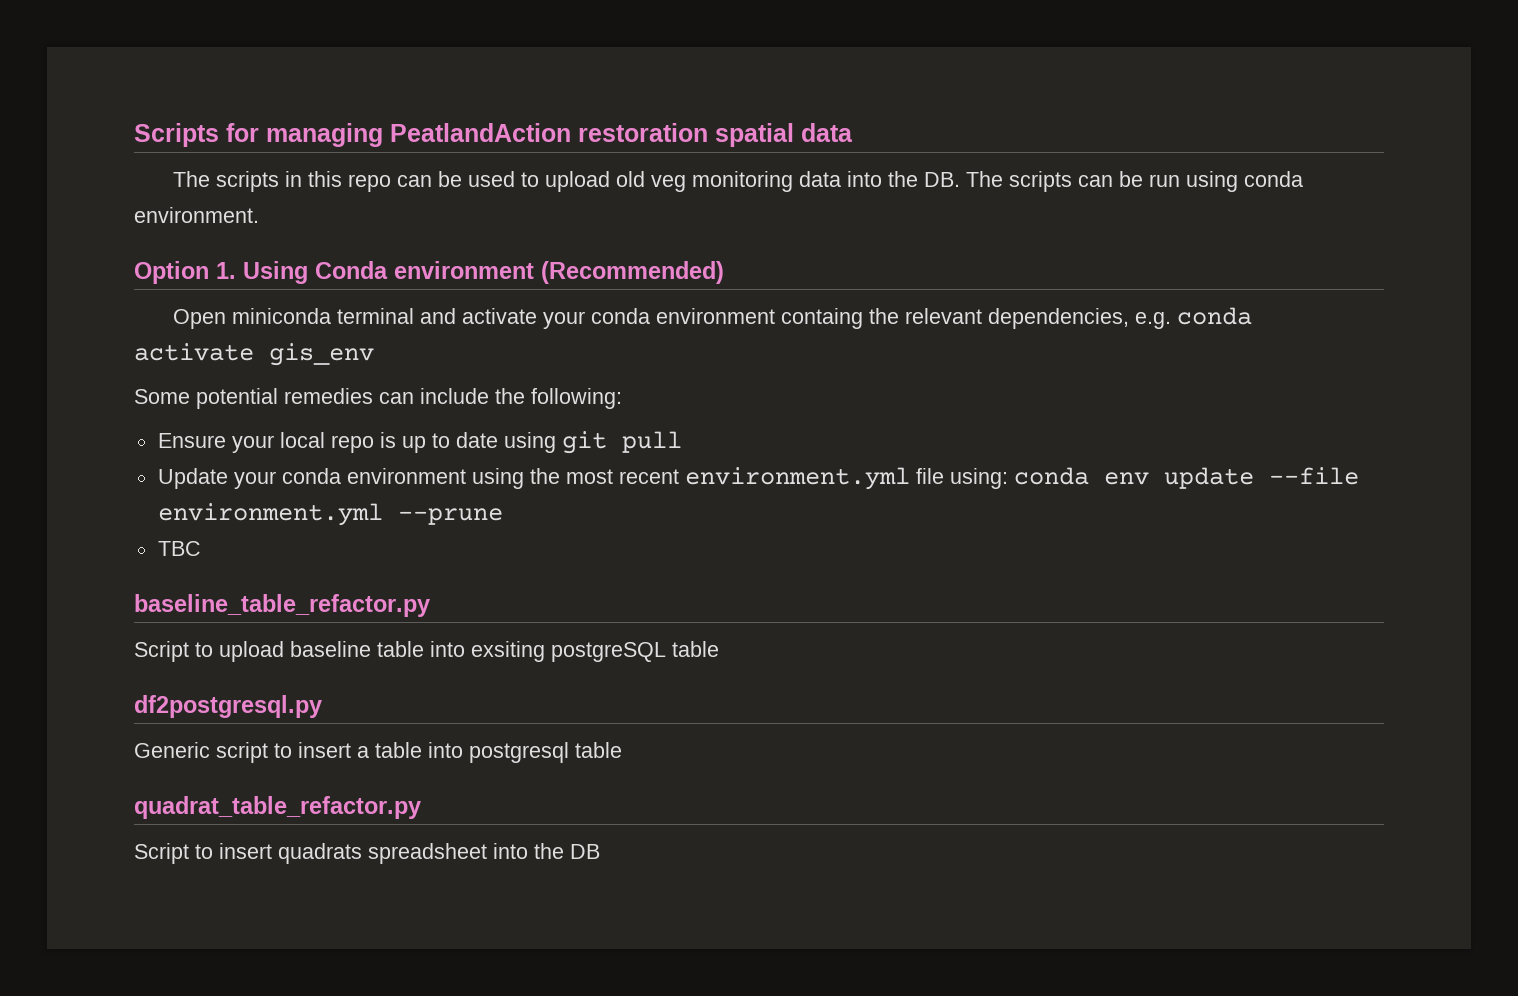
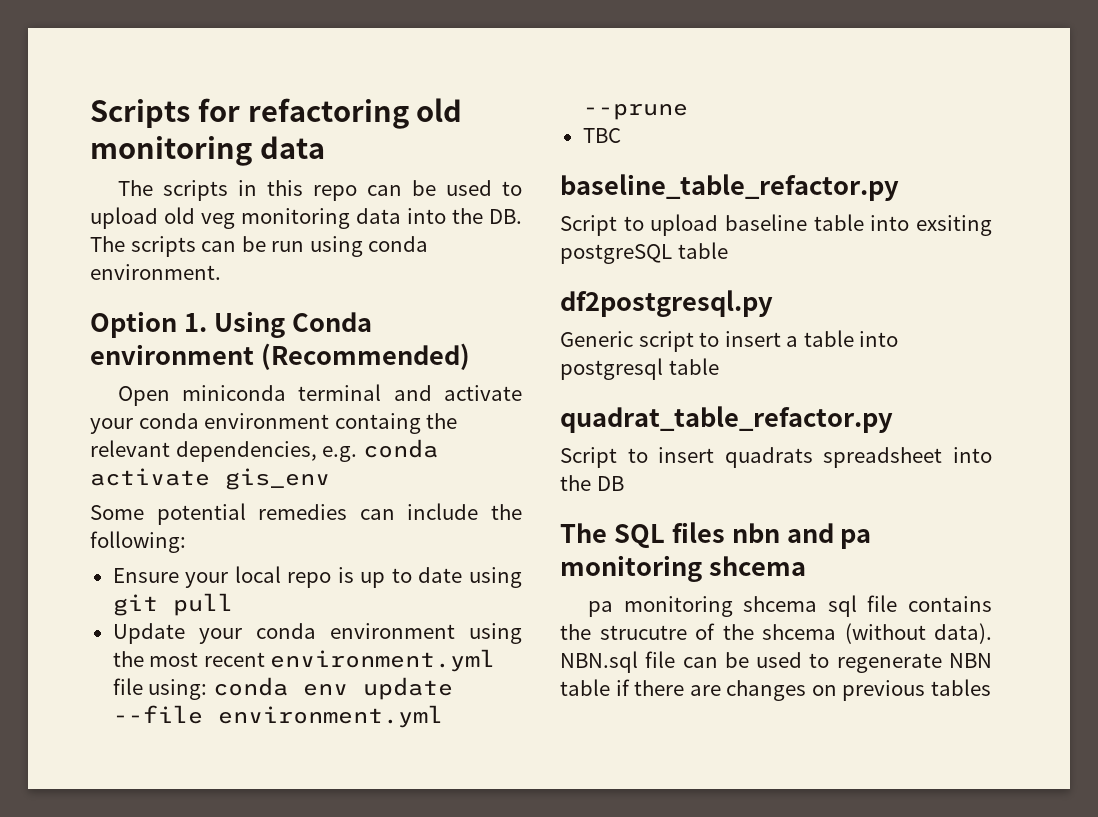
[266,123,794,147] managing PeatlandAction restoration spatial -> [247,98,463,129] [90,136,252,166] refactoring old monitoring
(600, 851) none -> [560,522,872,549] [560,555,806,582] [587,595,992,617] [560,623,992,644] [560,651,992,673] [560,679,991,701] // The SQL files nbn and pa monitoring shcema // pa monitoring shcema sql file contains the strucutre of the shcema (without data). NBN.sql file can be used to regenerate NBN table if there are changes on previous tables

